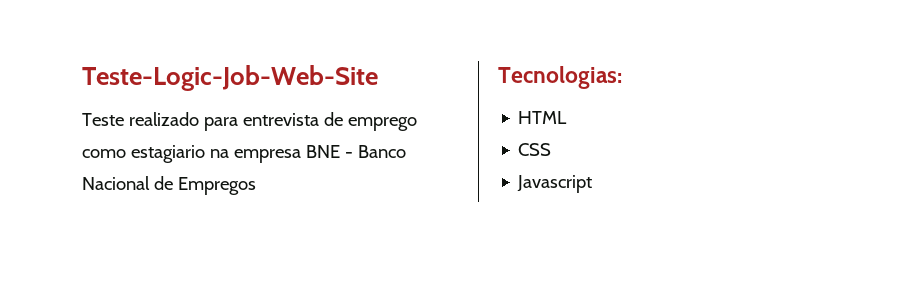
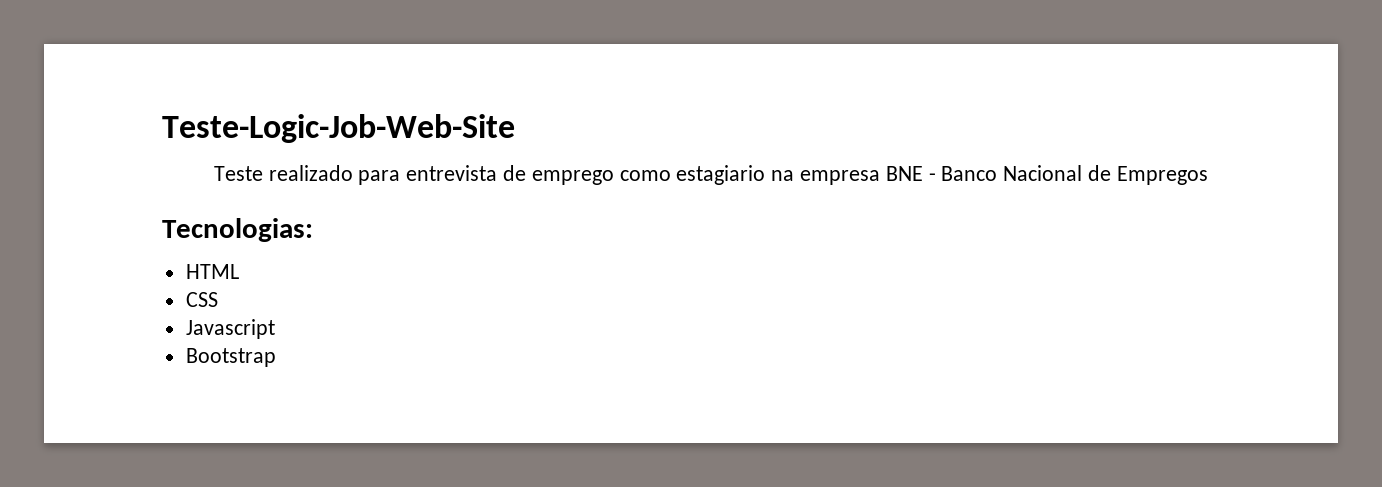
(593, 184) none -> [185,348,276,367] // Bootstrap

